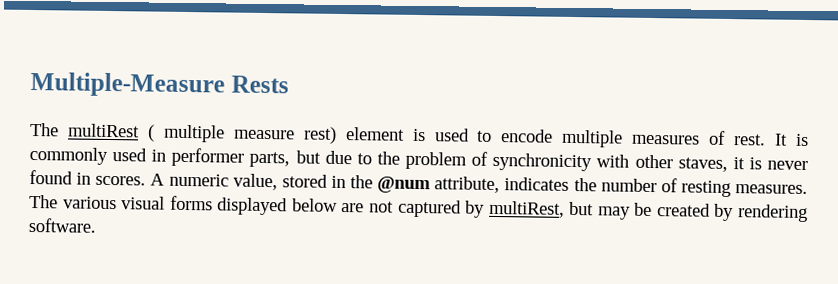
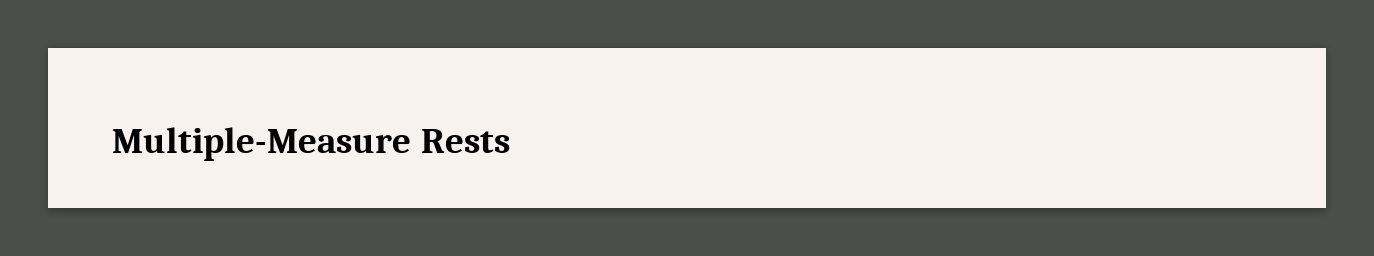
[30,122,809,148] [29,146,809,172] [29,169,808,198] [29,194,808,223] [28,217,96,233] // The multiRest ( multiple measure rest) element is used to encode multiple measures of rest. It is commonly used in performer parts, but due to the problem of synchronicity with other staves, it is never found in scores. A numeric value, stored in the @num attribute, indicates the number of resting measures. The various visual forms displayed below are not captured by multiRest, but may be created by rendering software. -> (510, 141) none

